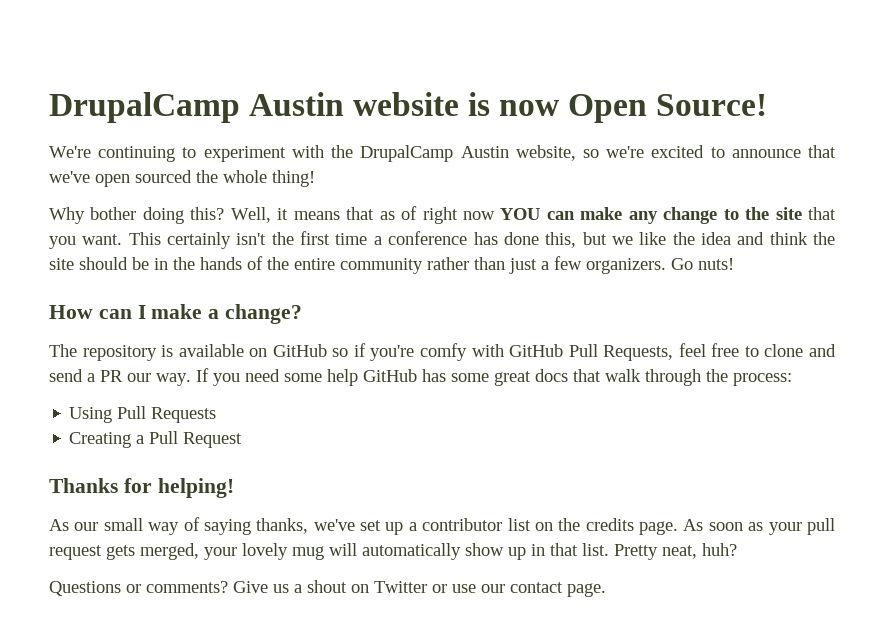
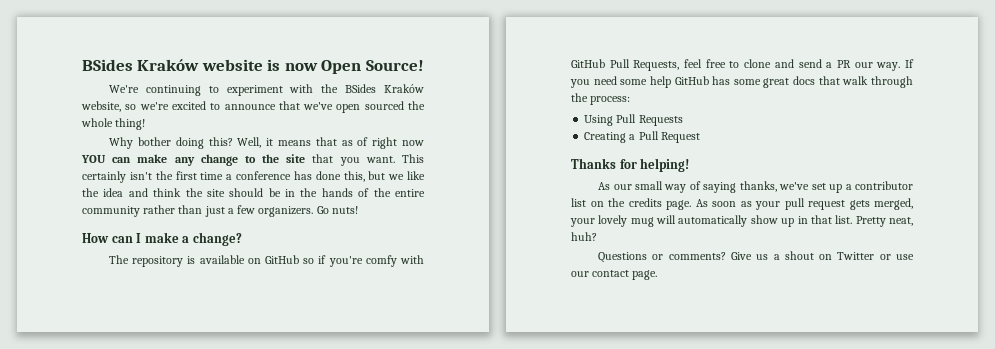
[49,92,345,123] DrupalCamp Austin -> [82,59,200,71] BSides Kraków
[360,145,509,162] DrupalCamp Austin -> [345,84,424,93] BSides Kraków

